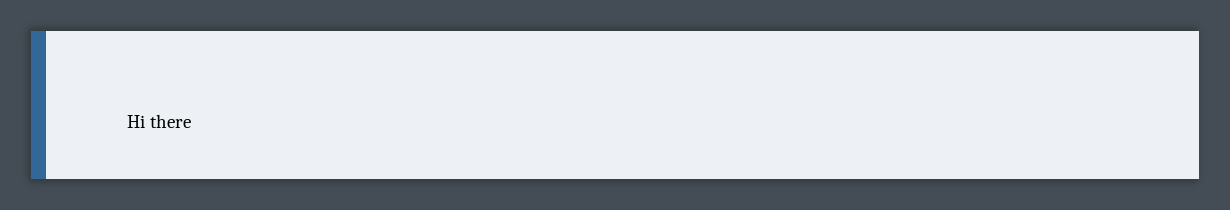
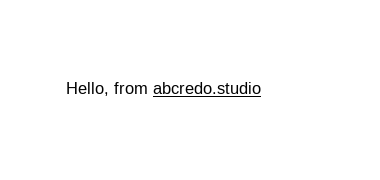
[127,114,192,128] Hi there -> [66,82,261,96] Hello, from abcredo.studio

